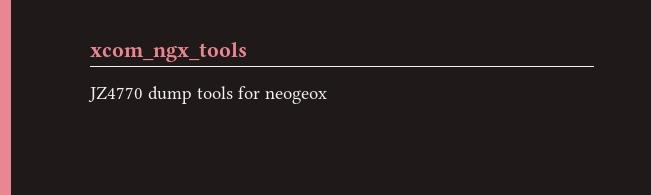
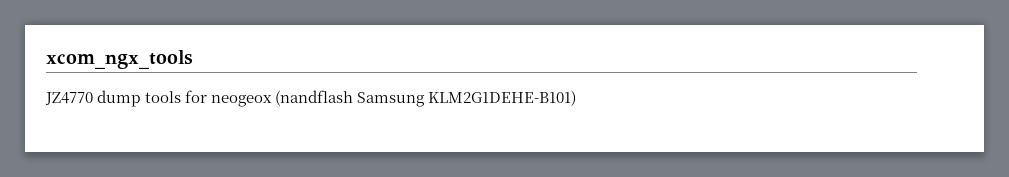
(327, 97) none -> [275,90,577,107] (nandflash Samsung KLM2G1DEHE-B101)

